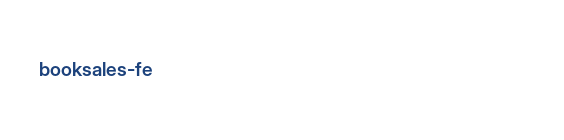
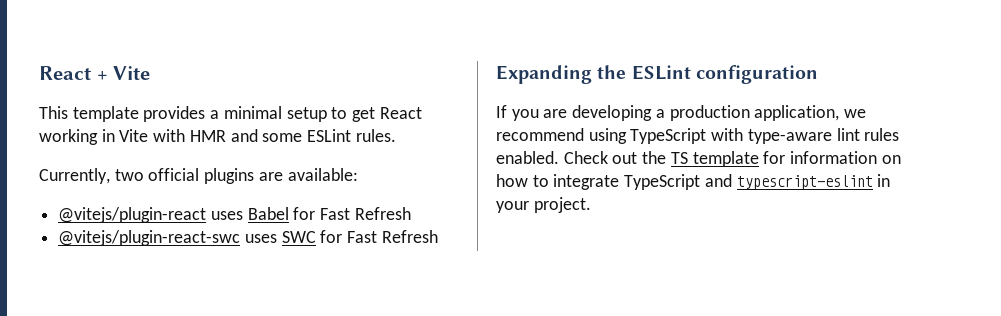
[39,62,153,76] booksales-fe -> [39,66,151,80] [39,106,422,122] [39,129,396,145] [39,168,358,184] [58,207,411,223] [58,230,438,246] [496,65,818,84] [496,105,867,121] [496,128,900,144] [496,151,901,167] [496,174,891,190] [496,197,591,213] React + Vite // This template provides a minimal setup to get React working in Vite with HMR and some ESLint rules. // Currently, two official plugins are available: // @vitejs/plugin-react uses Babel for Fast Refresh // @vitejs/plugin-react-swc uses SWC for Fast Refresh // Expanding the ESLint configuration // If you are developing a production application, we recommend using TypeScript with type-aware lint rules enabled. Check out the TS template for information on how to integrate TypeScript and typescript-eslint in your project.

